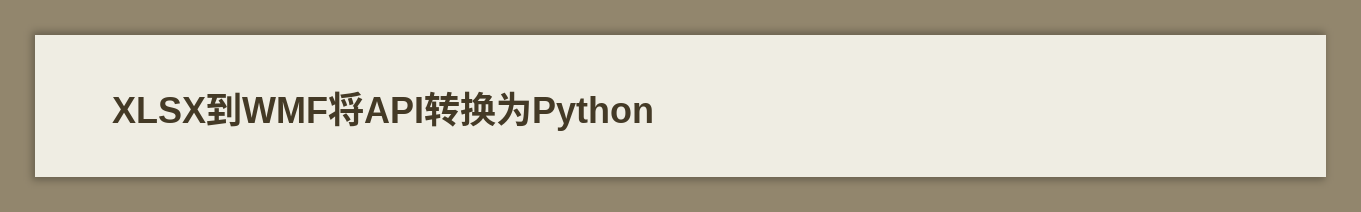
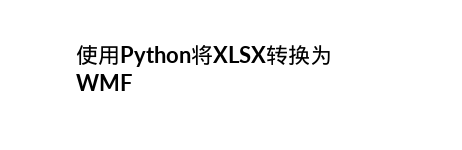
[112,91,654,131] XLSX到WMF将API转换为Python -> [76,44,332,67] [76,74,132,91] 使用Python将XLSX转换为WMF

